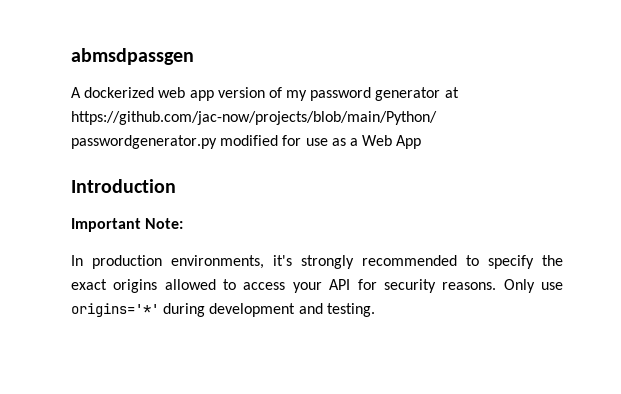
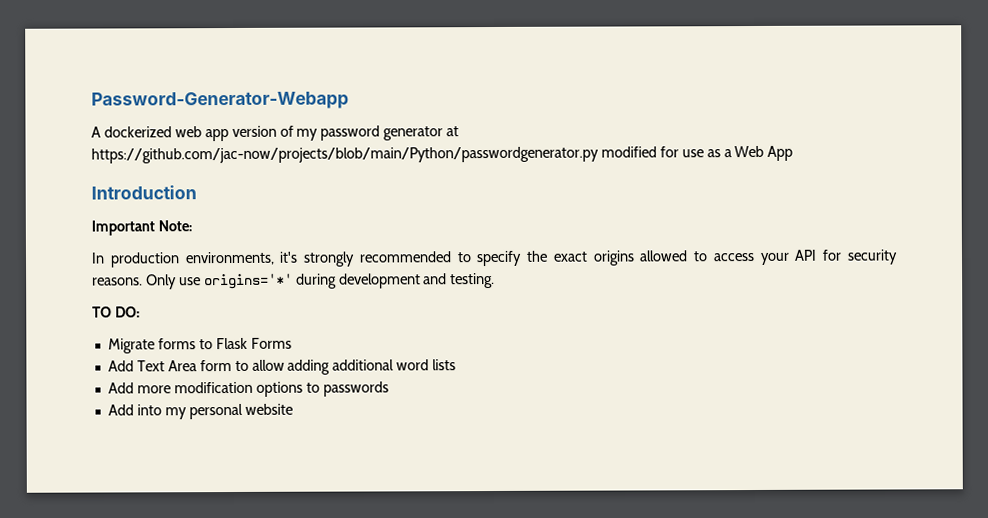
[71,48,194,65] abmsdpassgen -> [91,91,349,110] Password-Generator-Webapp
(375, 310) none -> [92,306,140,318] [107,337,292,354] [107,359,457,375] [107,381,389,397] [107,403,293,420] // TO DO: // Migrate forms to Flask Forms // Add Text Area form to allow adding additional word lists // Add more modification options to passwords // Add into my personal website

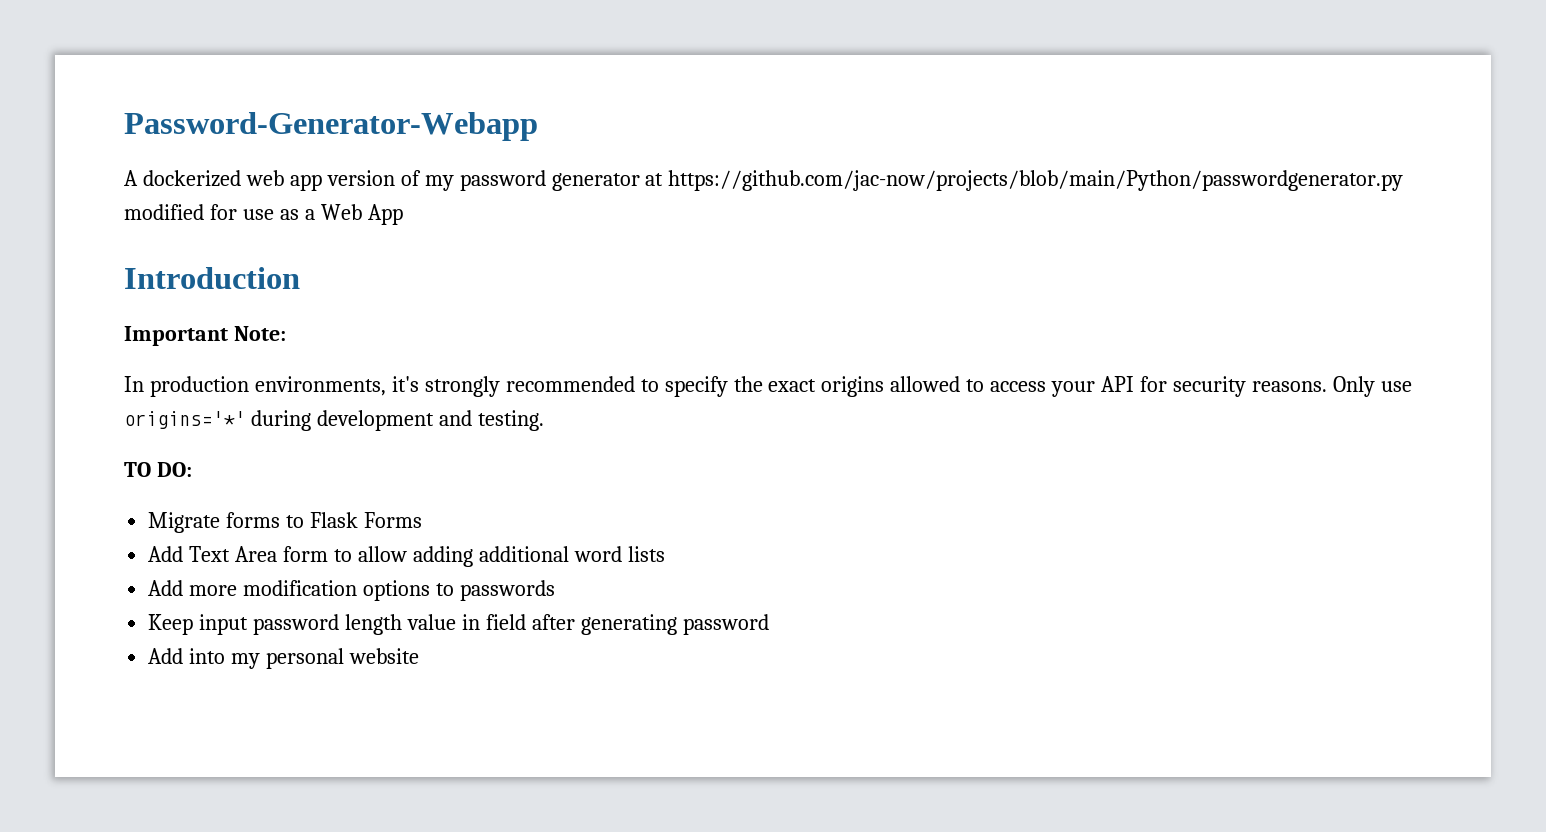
(389, 389) none -> [148,614,769,635] // Keep input password length value in field after generating password

